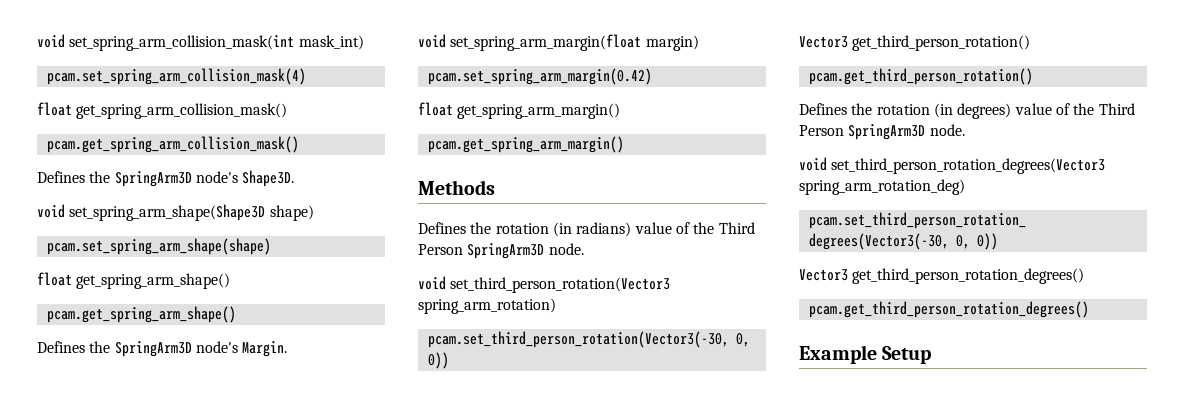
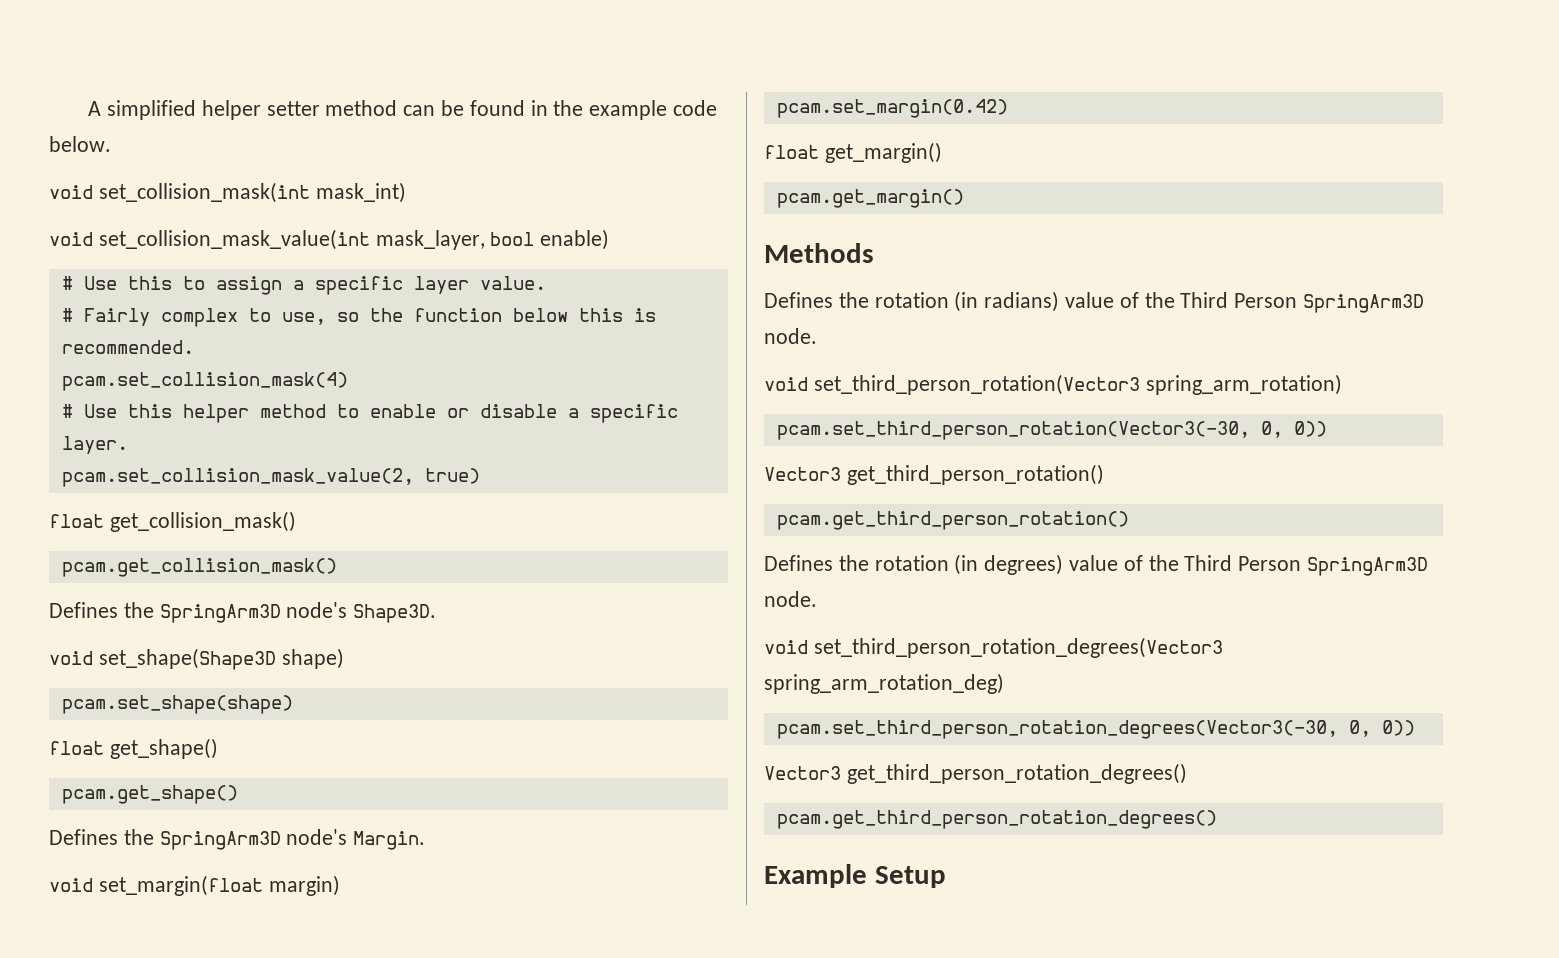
[37,34,364,51] [46,68,306,85] [37,102,288,119] [46,136,299,153] void set_spring_arm_collision_mask(int mask_int) // pcam.set_spring_arm_collision_mask(4) // float get_spring_arm_collision_mask() // pcam.get_spring_arm_collision_mask() -> [88,100,718,120] [49,136,111,152] [49,182,406,203] [49,229,610,250] [61,276,546,295] [61,308,656,327] [61,340,194,354] [61,372,348,391] [61,404,678,423] [61,436,128,454] [61,468,480,487] [49,511,296,532] [61,558,337,577] A simplified helper setter method can be found in the example code below. // void set_collision_mask(int mask_int) // void set_collision_mask_value(int mask_layer, bool enable) // # Use this to assign a specific layer value. // # Fairly complex to use, so the function below this is recommended. // pcam.set_collision_mask(4) // # Use this helper method to enable or disable a specific layer. // pcam.set_collision_mask_value(2, true) // float get_collision_mask() // pcam.get_collision_mask()
[69,204,266,221] set_spring_arm_shape(Shape3D -> [98,648,276,670] set_shape(Shape3D
[46,238,271,255] [37,272,231,289] [46,306,236,323] pcam.set_spring_arm_shape(shape) // float get_spring_arm_shape() // pcam.get_spring_arm_shape() -> [61,695,293,714] [49,738,218,759] [61,785,238,804] pcam.set_shape(shape) // float get_shape() // pcam.get_shape()
[450,34,642,51] set_spring_arm_margin(float -> [98,875,263,896] set_margin(float
[427,68,652,85] [418,102,621,119] [427,136,624,153] pcam.set_spring_arm_margin(0.42) // float get_spring_arm_margin() // pcam.get_spring_arm_margin() -> [776,99,1008,118] [764,142,942,163] [776,189,964,208] pcam.set_margin(0.42) // float get_margin() // pcam.get_margin()

